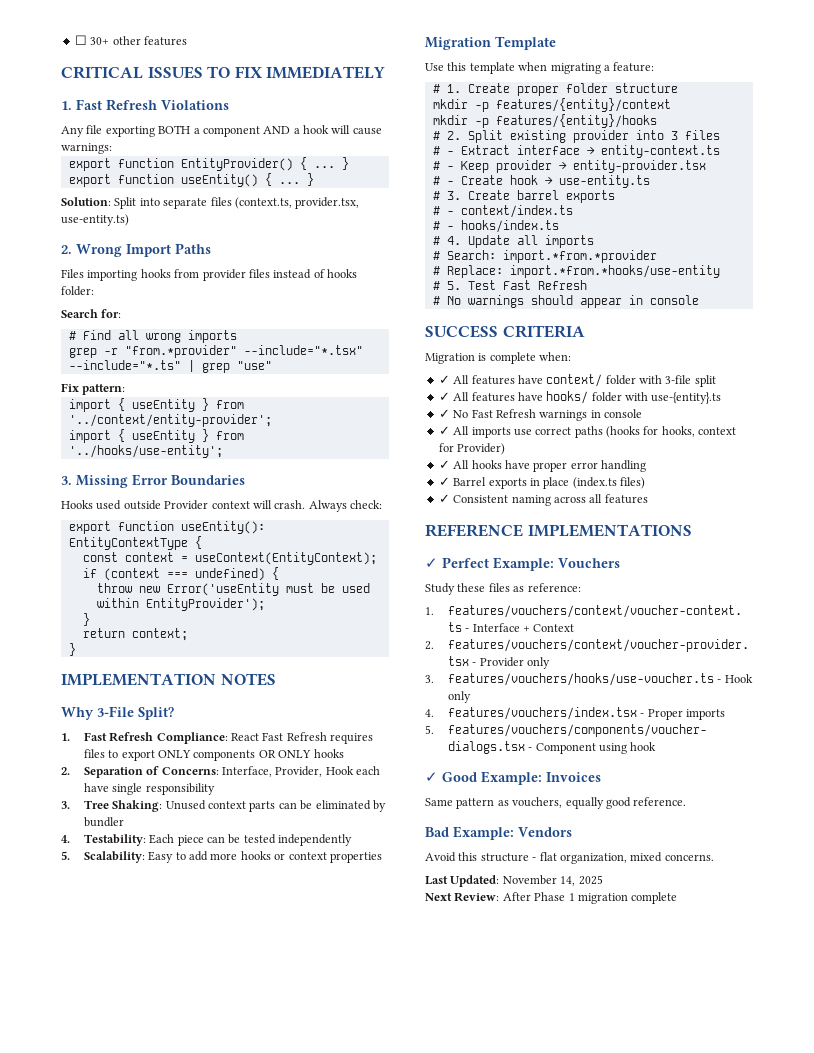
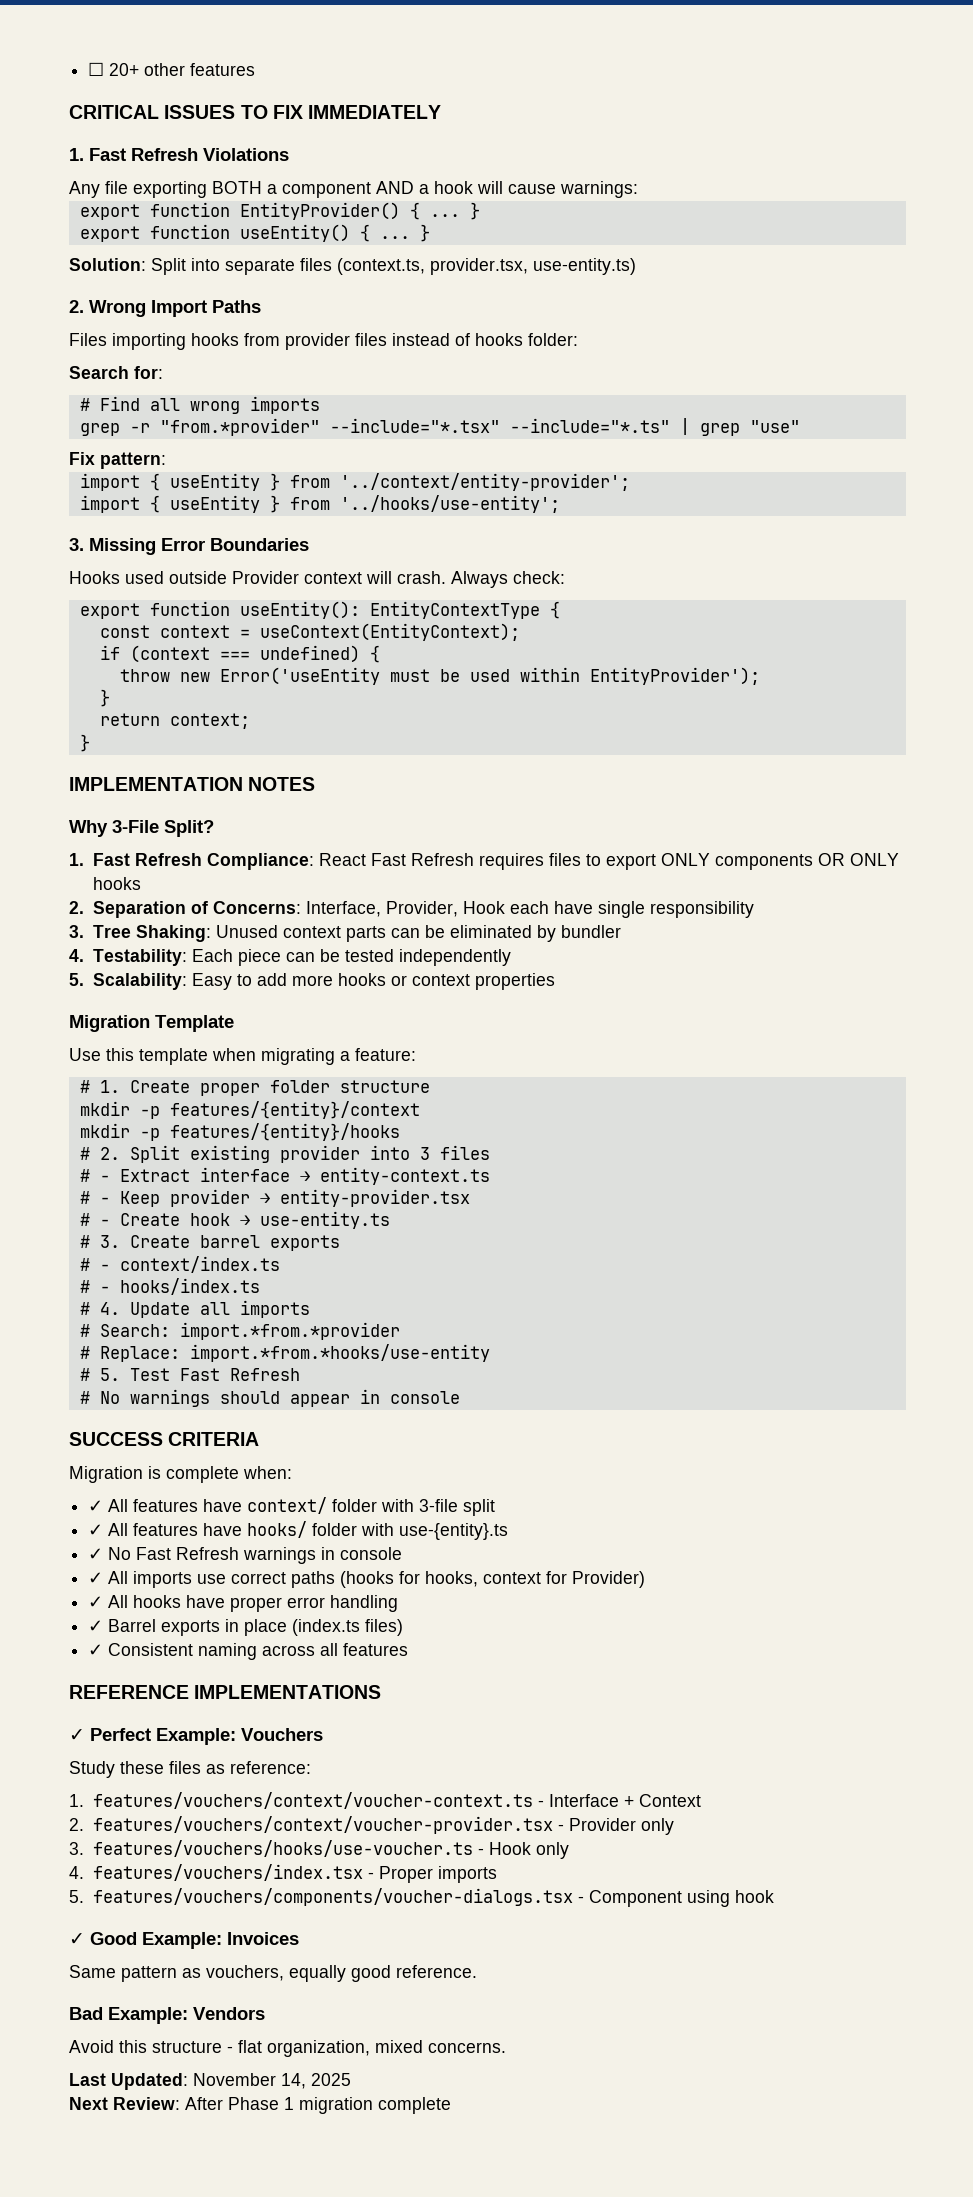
[90,37,110,45] 30+ -> [109,63,140,76] 20+

